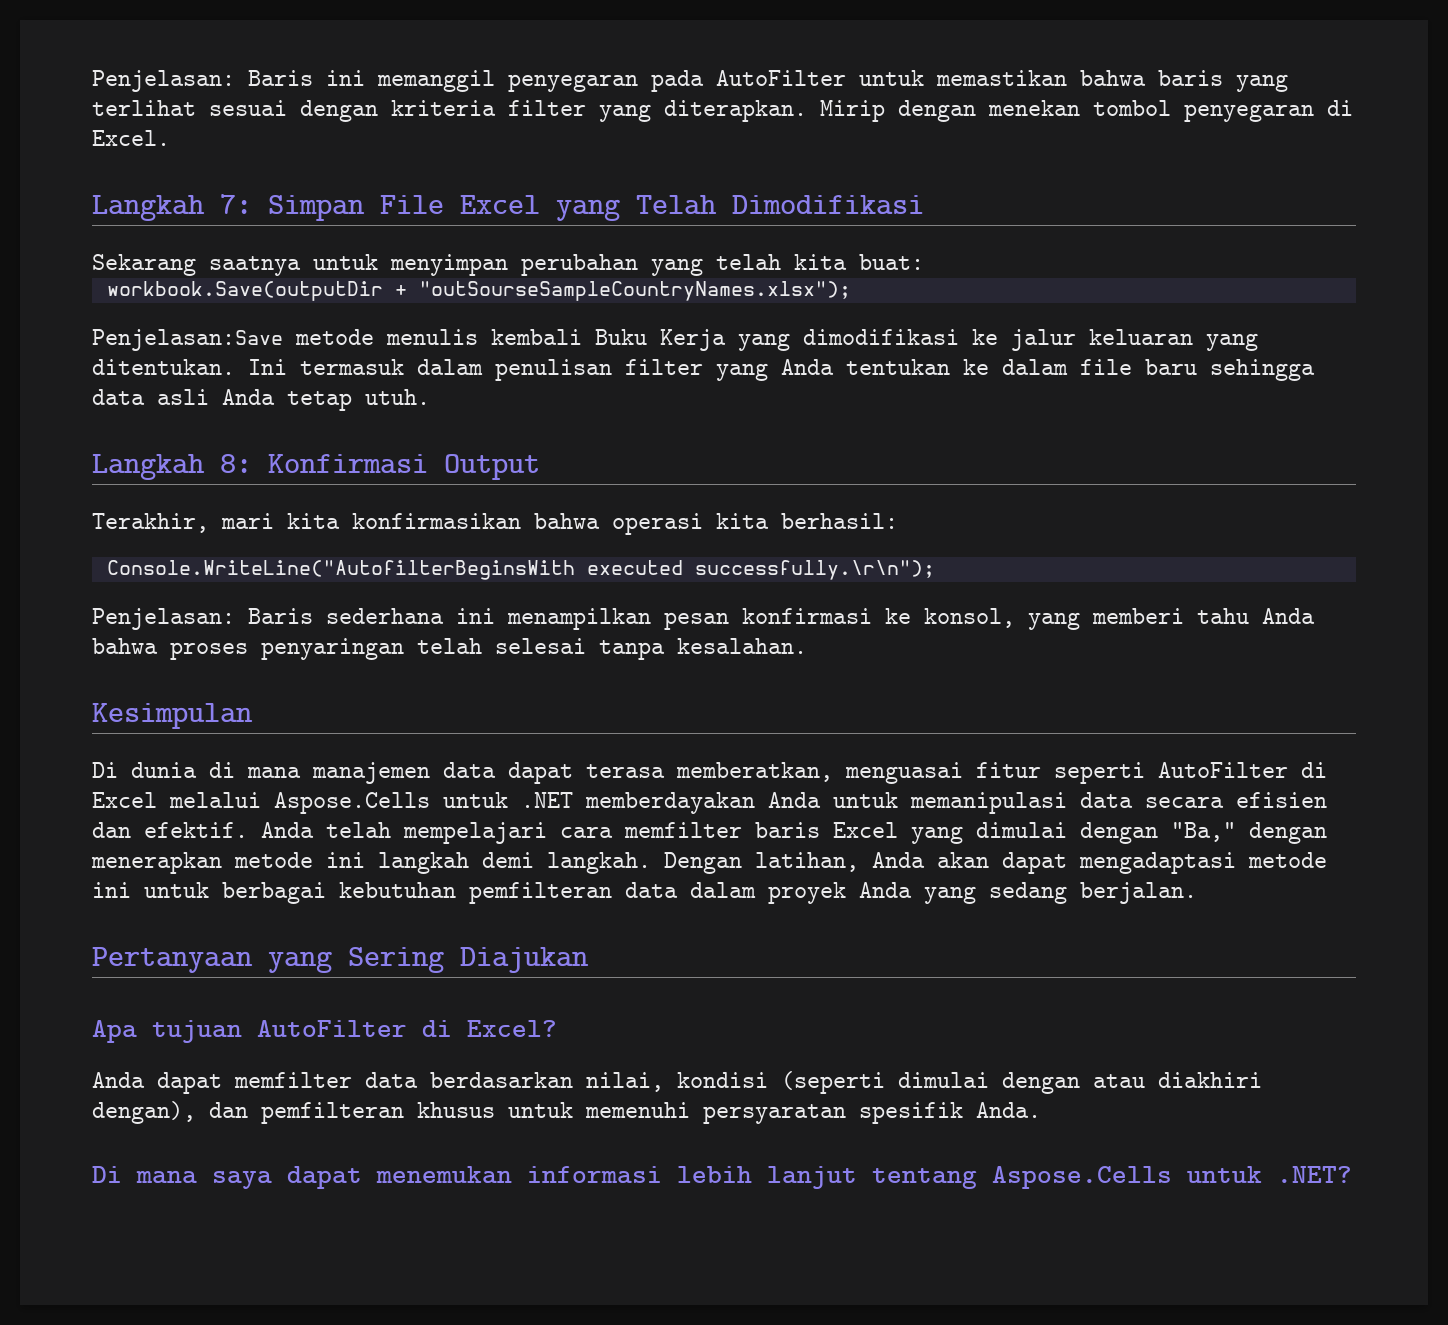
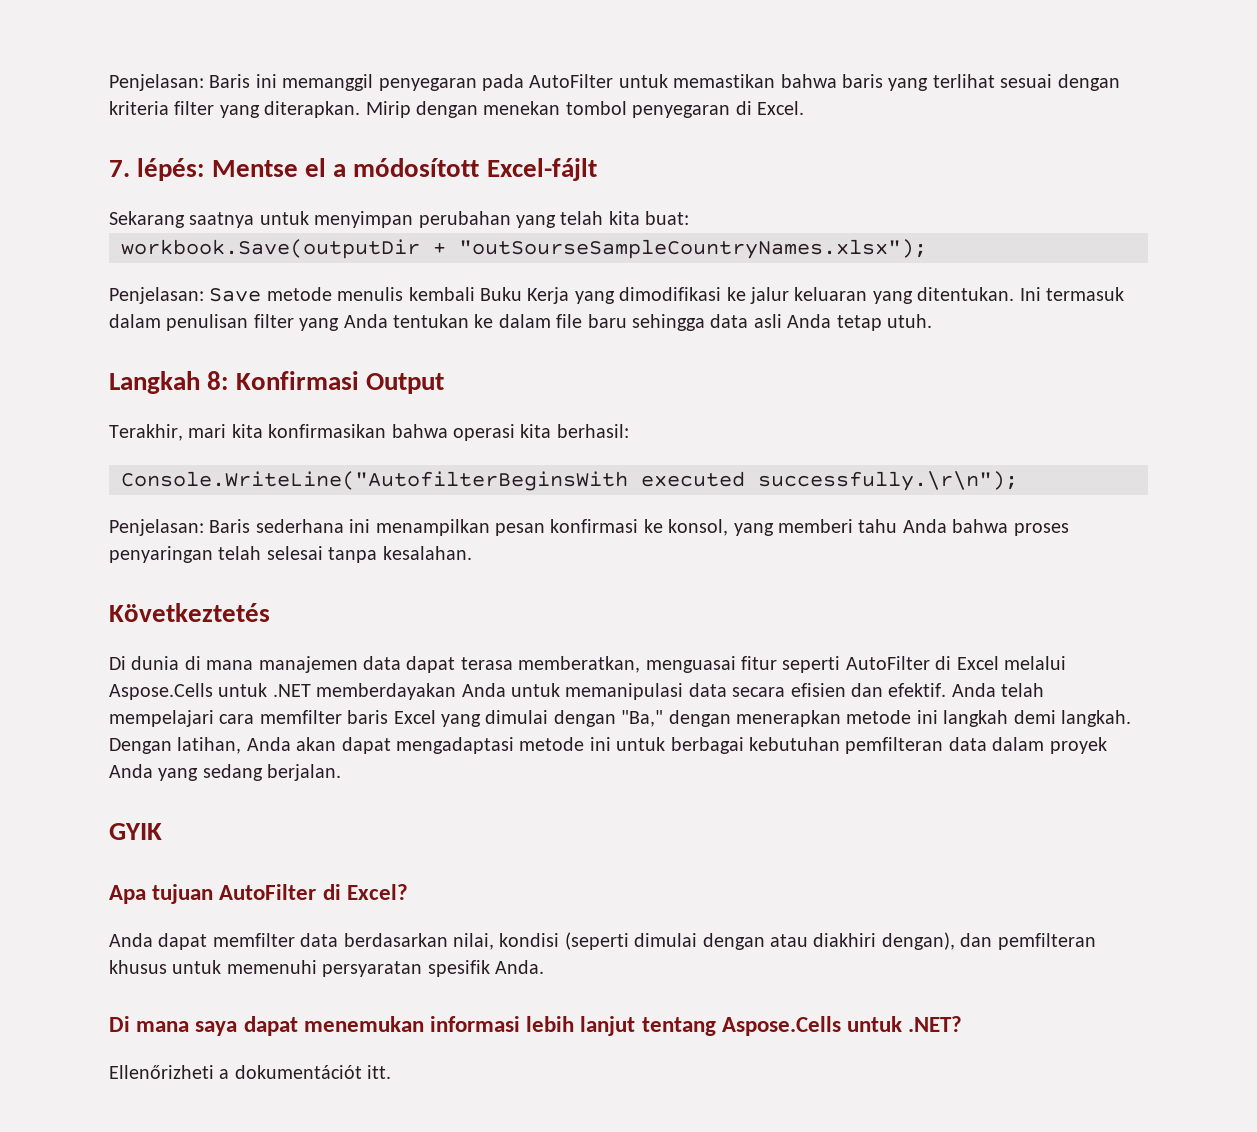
[92,194,924,221] Langkah 7: Simpan File Excel yang Telah Dimodifikasi -> [109,158,597,181] 7. lépés: Mentse el a módosított Excel-fájlt
[92,329,283,351] Penjelasan:Save -> [109,287,262,304] Penjelasan: Save
[92,703,253,729] Kesimpulan -> [109,603,270,622] Következtetés
[92,947,589,973] Pertanyaan yang Sering Diajukan -> [109,823,162,840] GYIK
(1352, 1174) none -> [109,1065,392,1079] // Ellenőrizheti a dokumentációt itt.

